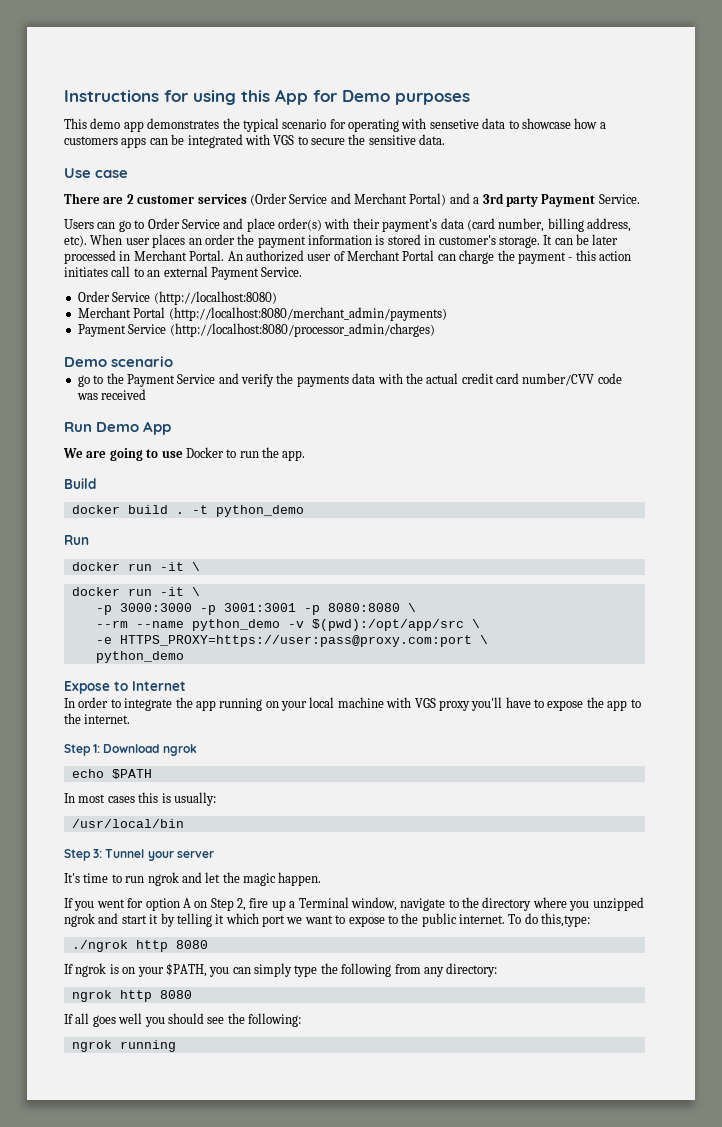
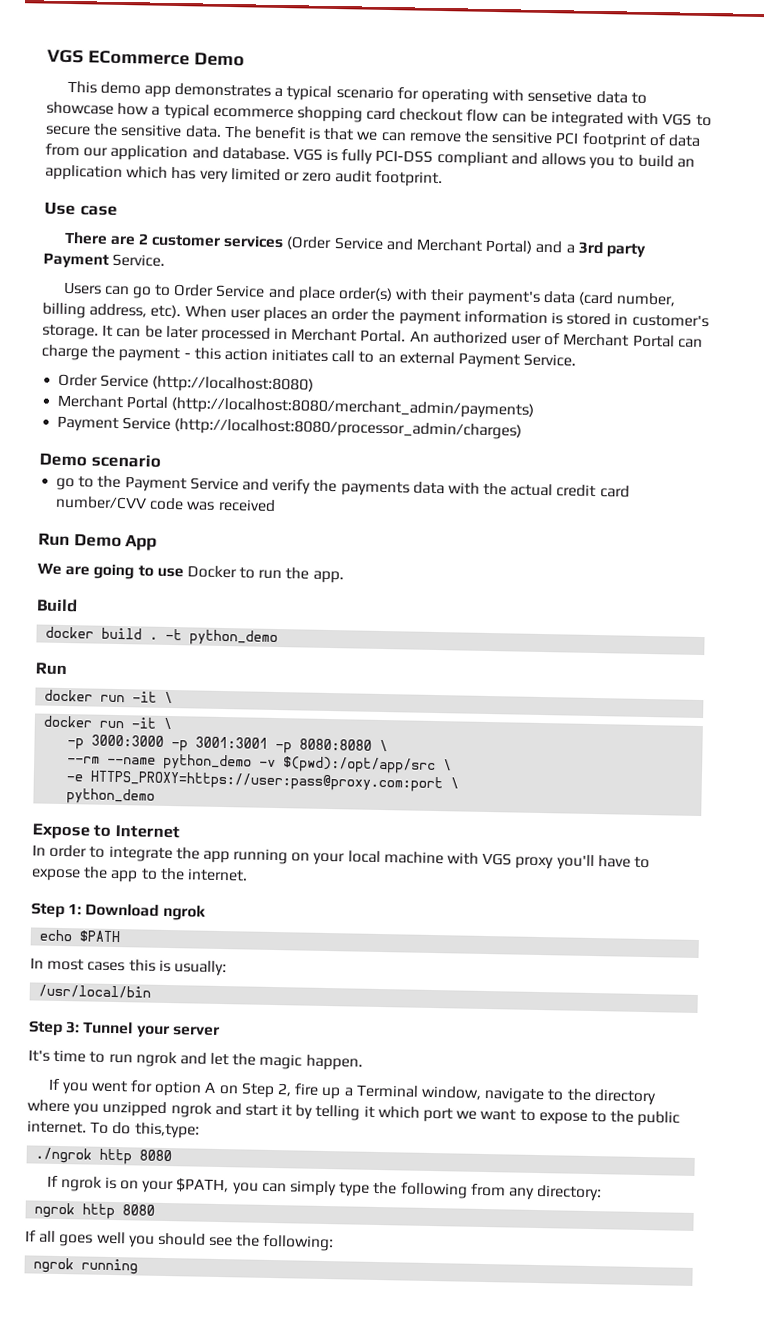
[64,89,470,105] Instructions for using this App for Demo purposes -> [47,49,245,67] VGS ECommerce Demo
[222,118,240,129] the -> [274,87,284,98] a
[64,136,147,148] customers apps -> [163,103,500,123] typical ecommerce shopping card checkout flow
(446, 139) none -> [223,125,701,149] [45,143,695,170] [45,164,444,188] The benefit is that we can remove the sensitive PCI footprint of data from our application and database. VGS is fully PCI-DSS compliant and allows you to build an application which has very limited or zero audit footprint.

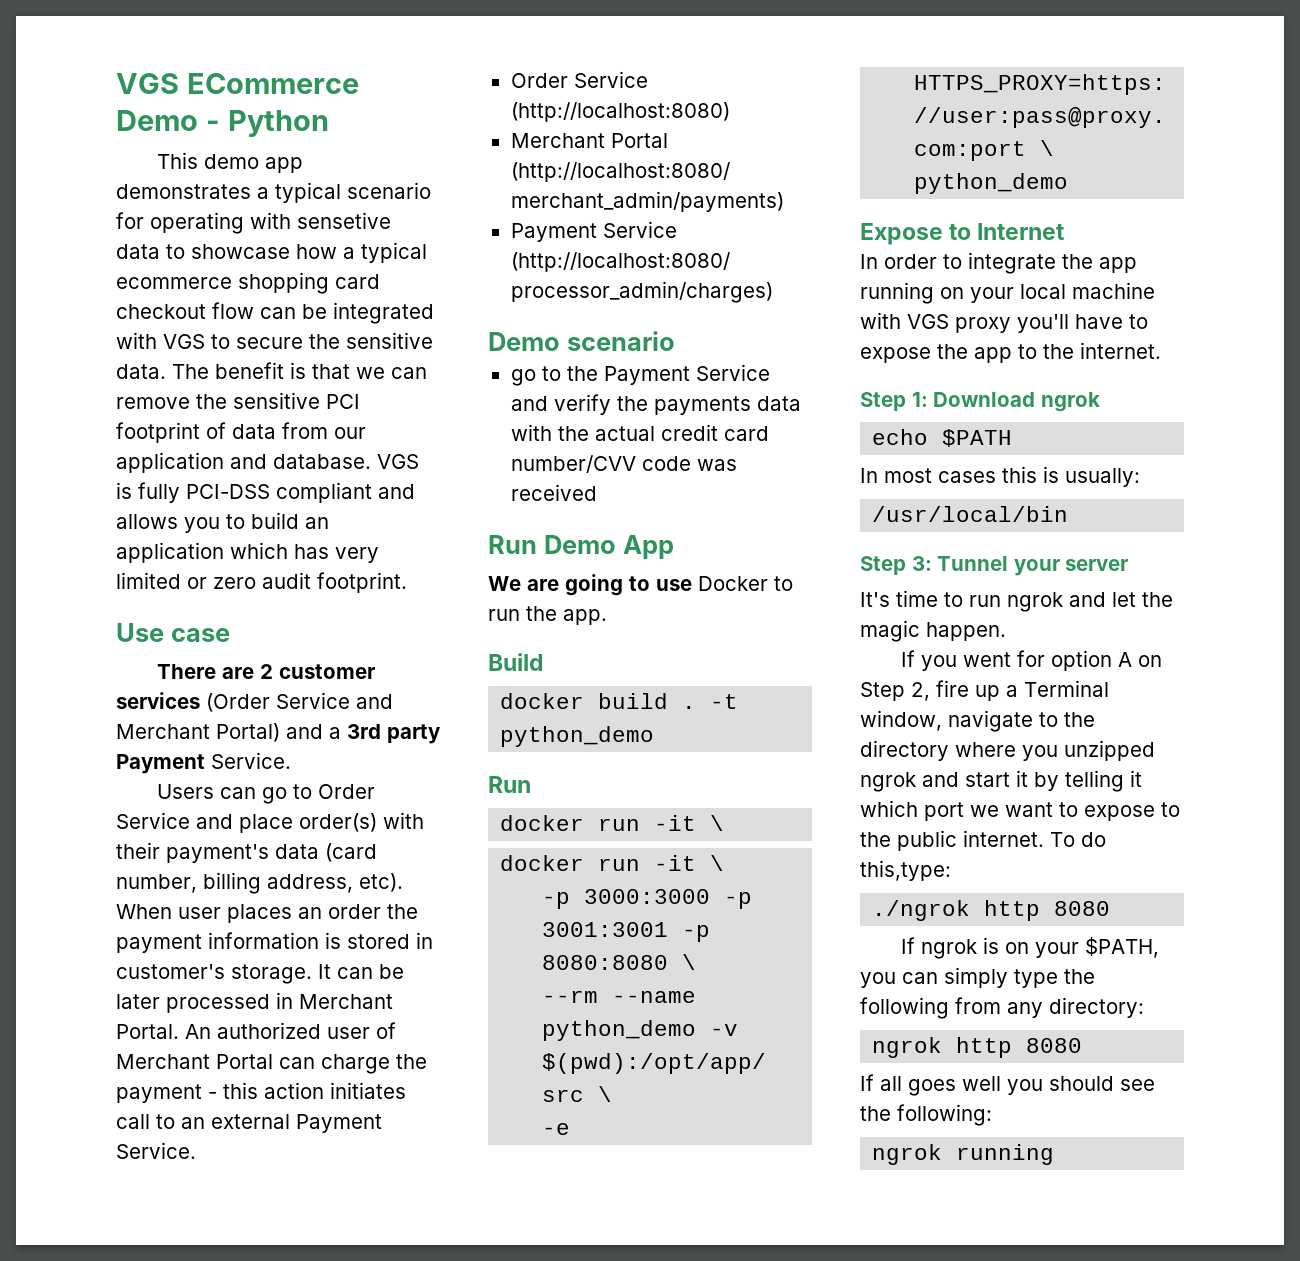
(245, 59) none -> [205,110,329,137] - Python

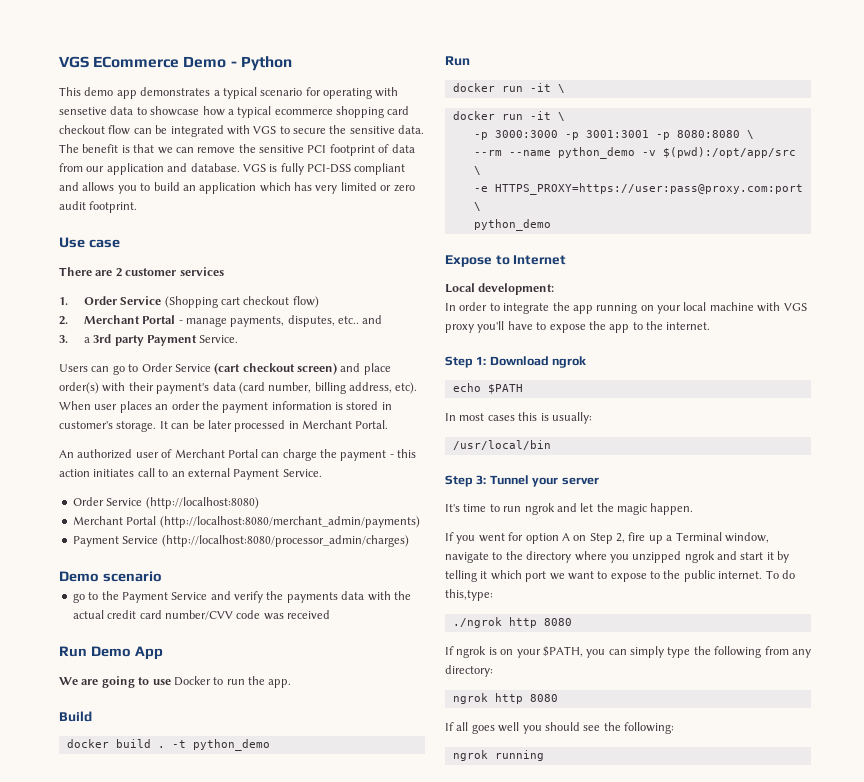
[206,692,393,712] [116,723,323,742] (Order Service and Merchant Portal) and -> [59,296,319,308] [59,315,383,327] [59,335,68,343] // 1. Order Service (Shopping cart checkout flow) // 2. Merchant Portal - manage payments, disputes, etc.. and // 3.
(190, 820) none -> [214,363,337,375] (cart checkout screen)
(179, 1031) none -> (389, 424) //
(1066, 231) none -> [445,283,555,295] // Local development:

